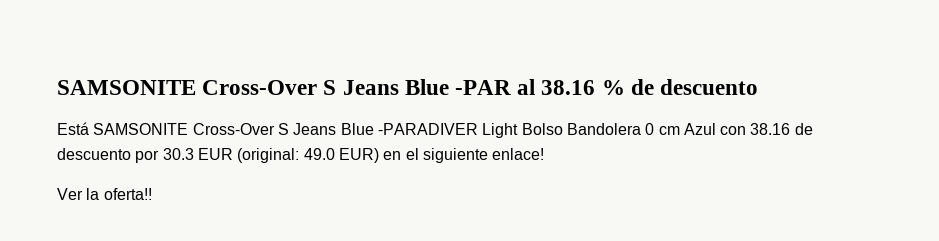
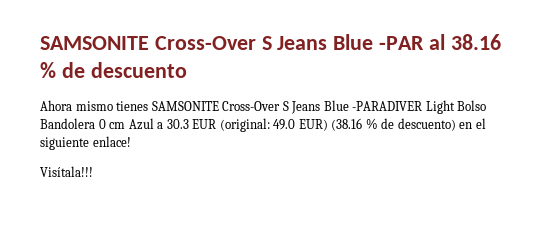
[57,122,89,135] Está -> [40,100,149,111] Ahora mismo tienes
[720,123,813,135] [57,148,160,163] con 38.16 de descuento por -> [157,122,164,129] a
(379, 155) none -> [331,118,456,131] (38.16 % de descuento)
[57,188,152,200] Ver la oferta!! -> [40,166,93,177] Visítala!!!

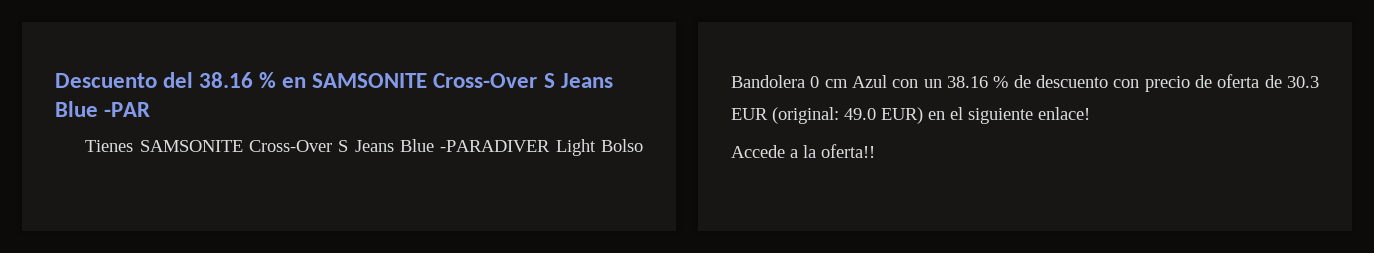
(40, 43) none -> [55,72,307,88] Descuento del 38.16 % en
[428,34,501,50] [40,62,187,78] [40,100,149,111] al 38.16 % de descuento // Ahora mismo tienes -> [85,140,134,152] // Tienes
[157,122,164,129] a -> [892,74,1282,92] con un 38.16 % de descuento con precio de oferta de
[331,118,456,131] (38.16 % de descuento) -> (923, 115) none
[40,166,93,177] Visítala!!! -> [731,144,875,158] Accede a la oferta!!

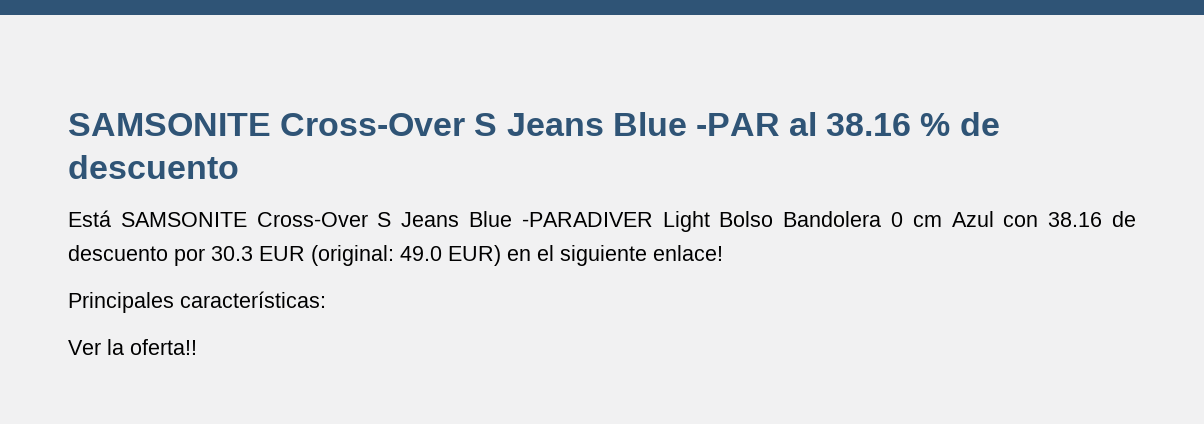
[55,72,307,88] Descuento del 38.16 % en -> (68, 124) none
[85,140,134,152] // Tienes -> [789,112,1000,136] [68,155,239,179] [68,210,111,227] al 38.16 % de descuento // Está
[923,74,1282,92] un 38.16 % de descuento con precio de oferta de -> [1048,211,1136,227] [68,245,205,266] 38.16 de descuento por
[731,145,798,158] Accede a -> [68,291,326,313] [68,340,101,355] Principales características: // Ver

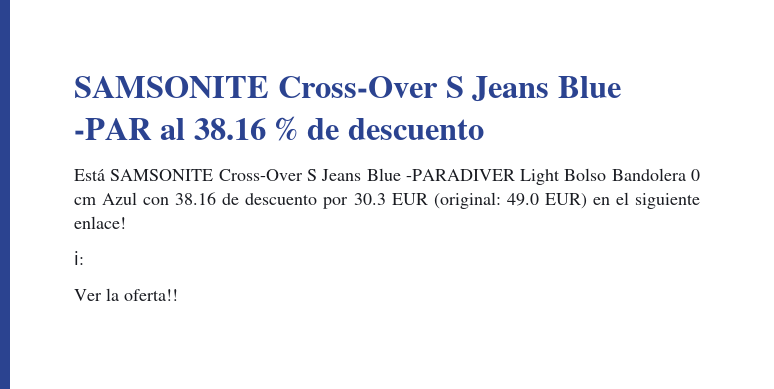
[68,291,326,313] Principales características: -> [74,251,84,265] ℹ:

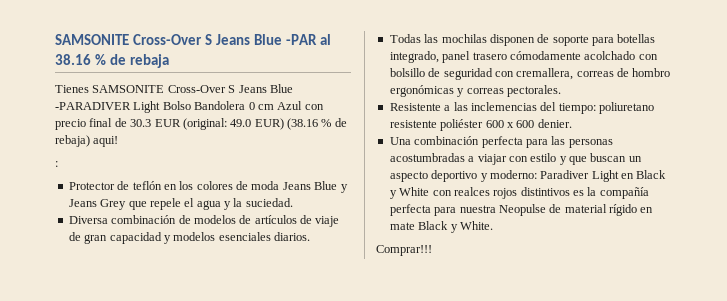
[347,118,484,140] [74,169,105,181] descuento // Está -> [130,54,170,68] [55,85,89,93] rebaja // Tienes
[175,192,349,209] 38.16 de descuento por -> [55,118,127,130] precio final de
[592,192,700,209] [74,216,126,229] [74,251,84,265] [74,288,178,301] en el siguiente enlace! // ℹ: // Ver la oferta!! -> [287,118,347,130] [55,135,119,147] [55,161,58,167] [68,181,348,193] [68,198,293,210] [68,215,340,227] [68,232,310,244] [389,34,656,46] [389,51,658,63] [389,68,671,80] [389,85,561,97] [389,102,654,114] [389,119,572,131] [389,136,613,148] [389,153,642,165] [389,170,667,182] [389,187,649,199] [389,204,654,216] [389,221,493,233] [376,245,432,256] (38.16 % de rebaja) aqui! // : // Protector de teflón en los colores de moda Jeans Blue y Jeans Grey que repele el agua y la suciedad. // Diversa combinación de modelos de artículos de viaje de gran capacidad y modelos esenciales diarios. // Todas las mochilas disponen de soporte para botellas integrado, panel trasero cómodamente acolchado con bolsillo de seguridad con cremallera, correas de hombro ergonómicas y correas pectorales. // Resistente a las inclemencias del tiempo: poliuretano resistente poliéster 600 x 600 denier. // Una combinación perfecta para las personas acostumbradas a viajar con estilo y que buscan un aspecto deportivo y moderno: Paradiver Light en Black y White con realces rojos distintivos es la compañía perfecta para nuestra Neopulse de material rígido en mate Black y White. // Comprar!!!

